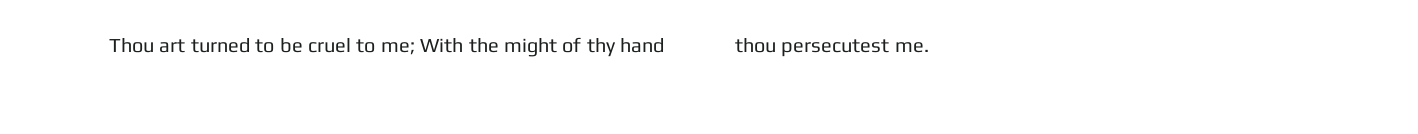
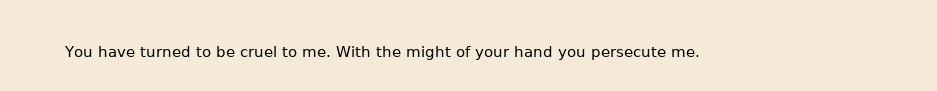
[109,38,186,53] Thou art -> [64,46,135,57] You have
[380,42,415,55] me; -> [301,49,331,57] me.
[586,38,890,57] thy hand thou persecutest -> [474,46,666,60] your hand you persecute

